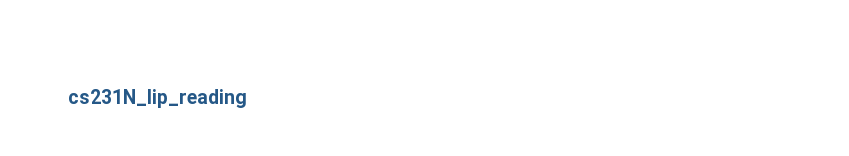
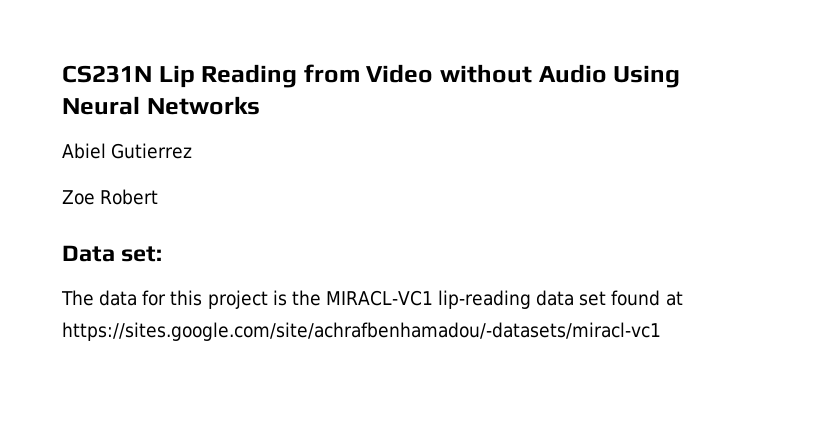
[68,89,247,108] cs231N_lip_reading -> [62,64,681,88] [62,96,260,115] [62,143,193,159] [62,189,159,205] [62,245,163,262] [61,290,683,309] [62,322,661,341] CS231N Lip Reading from Video without Audio Using Neural Networks // Abiel Gutierrez // Zoe Robert // Data set: // The data for this project is the MIRACL-VC1 lip-reading data set found at https://sites.google.com/site/achrafbenhamadou/-datasets/miracl-vc1

